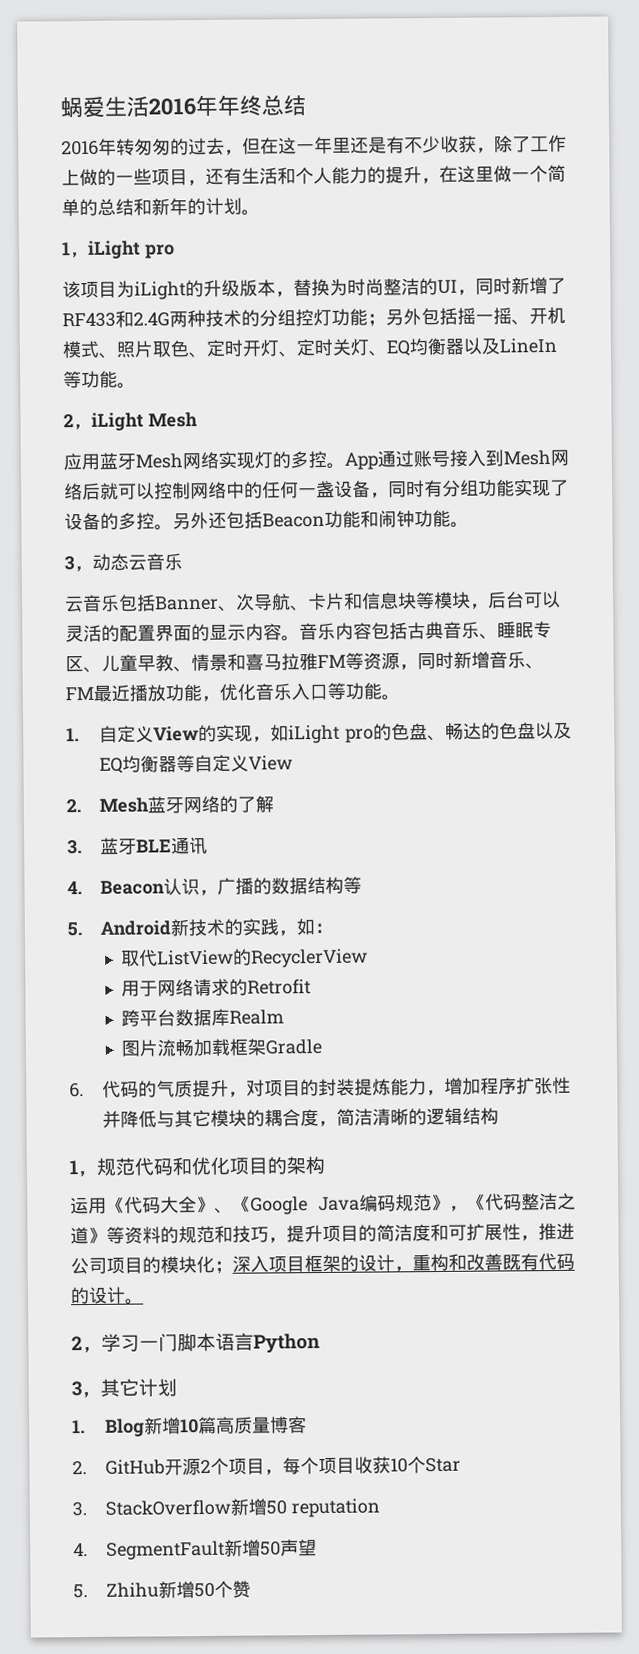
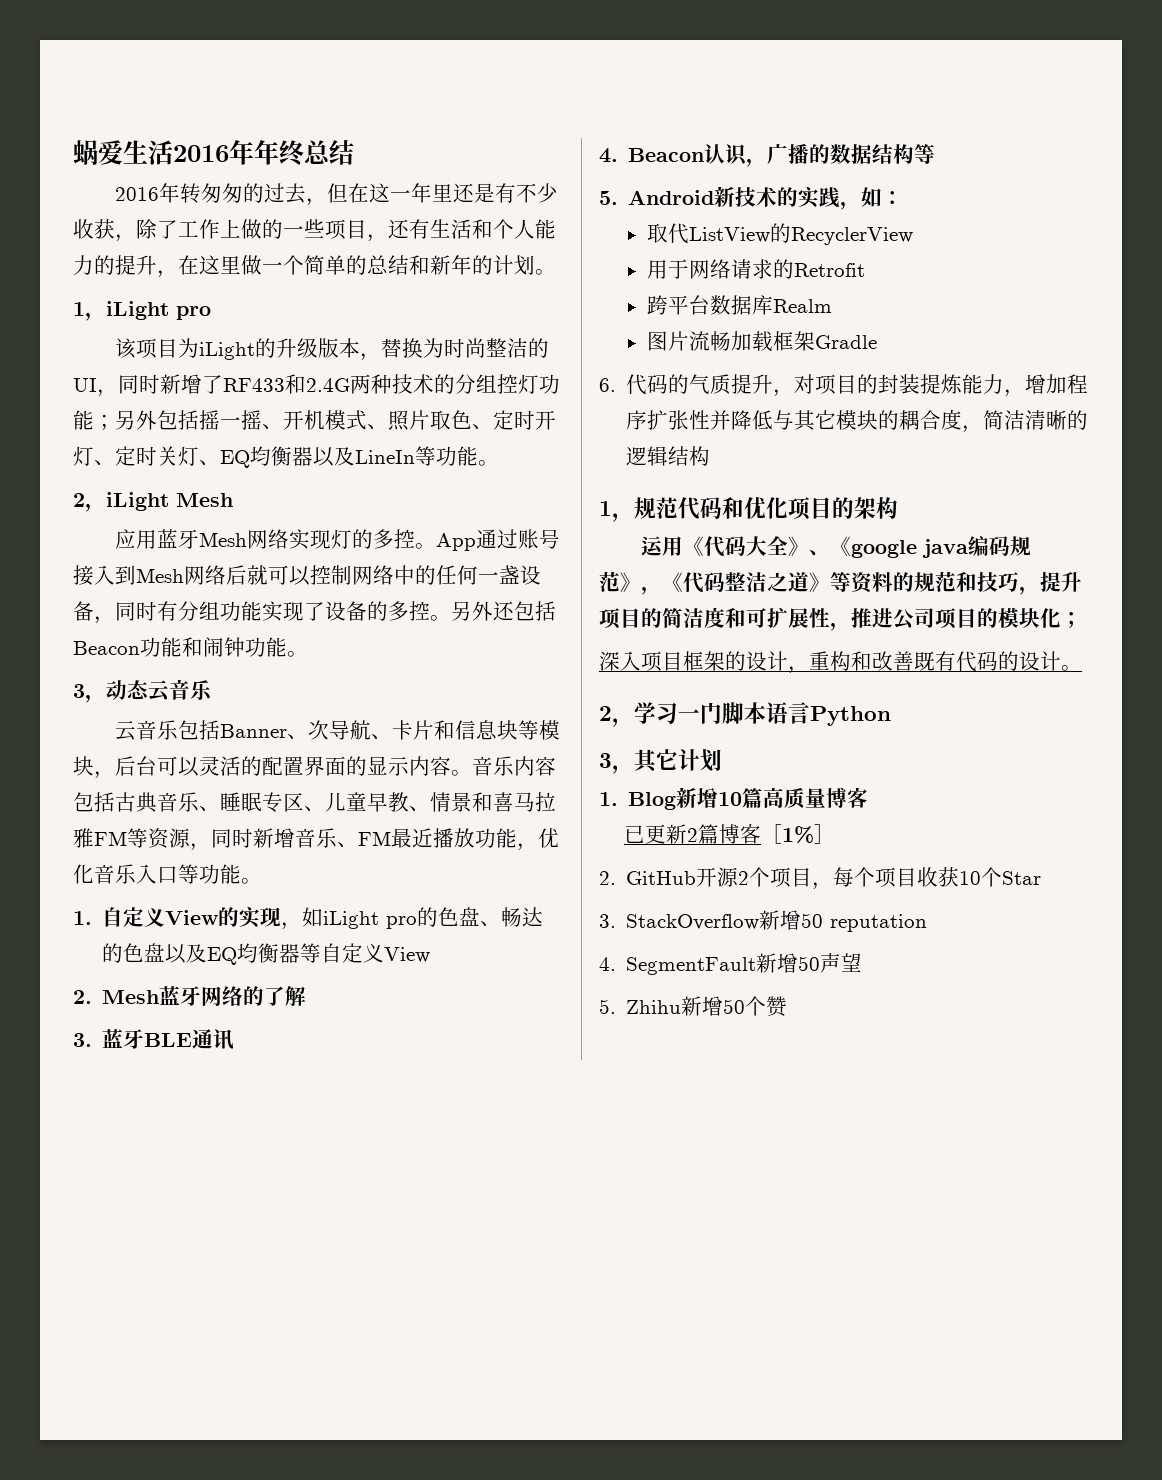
[250,1196,360,1215] Google Java -> [851,539,969,558] google java
(233, 1267) none -> (1082, 620) //
(308, 1425) none -> [624,824,836,844] // 已更新2篇博客［1%］

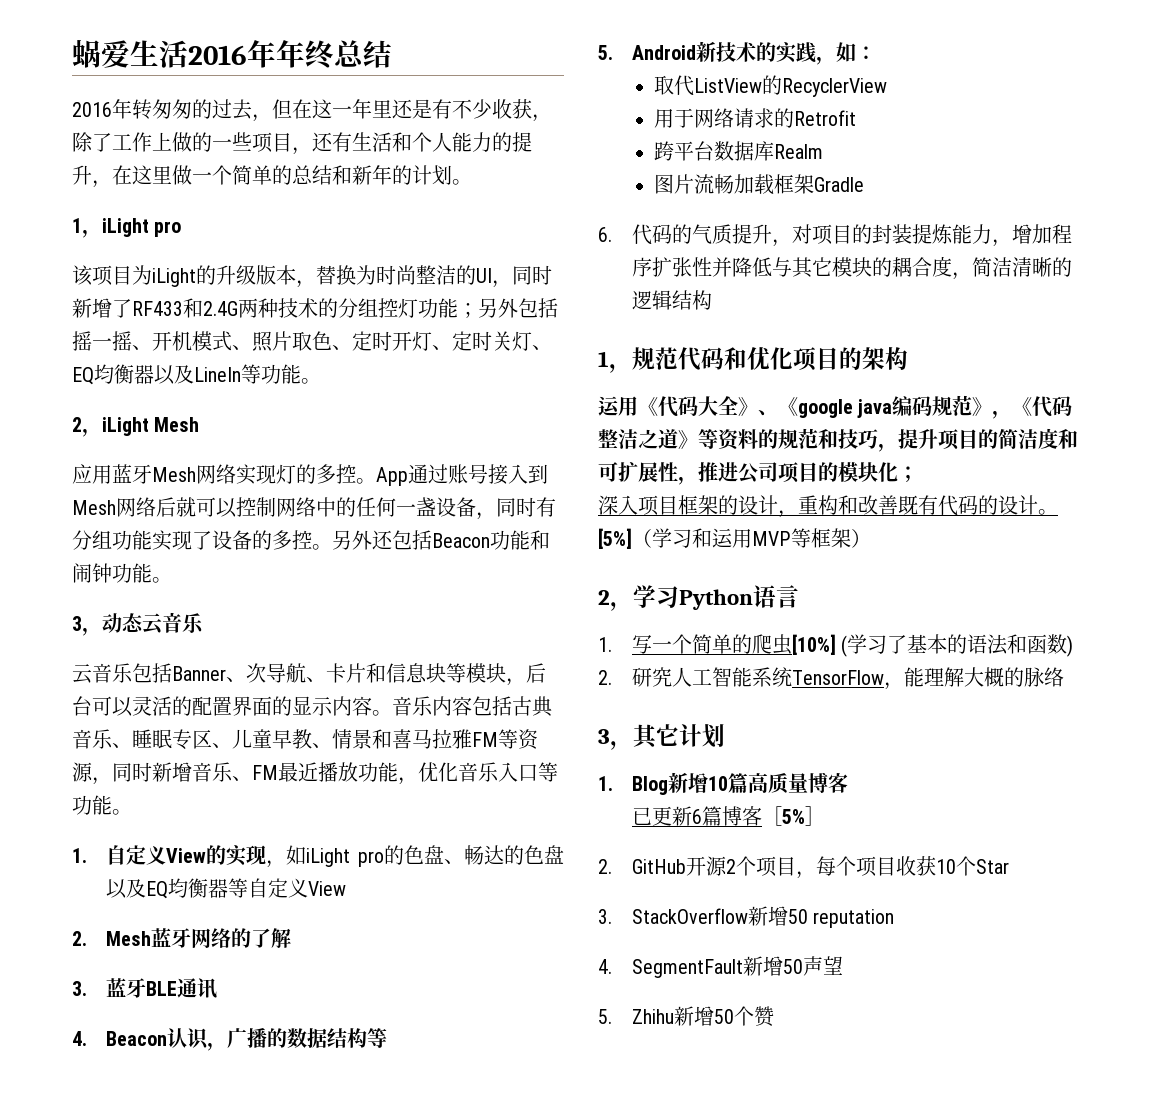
(1082, 668) none -> [598,528,871,549] [5%]（学习和运用MVP等框架）
[678,702,766,724] 一门脚本 -> [679,589,753,610] Python
[810,706,891,726] Python -> [598,634,1073,657] [598,667,1064,690] // 1.写一个简单的爬虫[10%] (学习了基本的语法和函数) // 2.研究人工智能系统TensorFlow，能理解大概的脉络
[687,828,699,842] 2 -> [691,809,702,824] 6
[782,826,815,843] 1% -> [781,809,805,824] 5%

